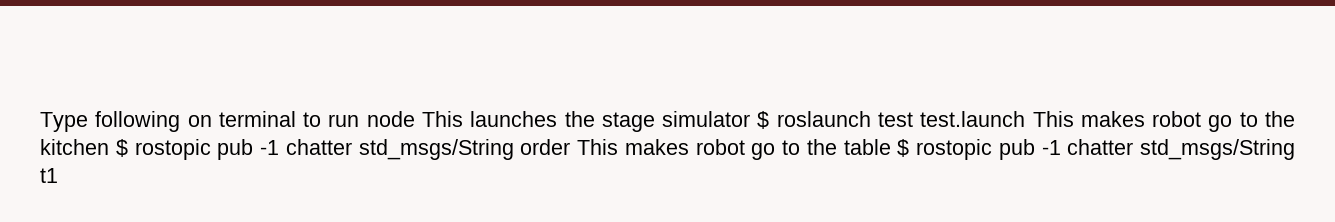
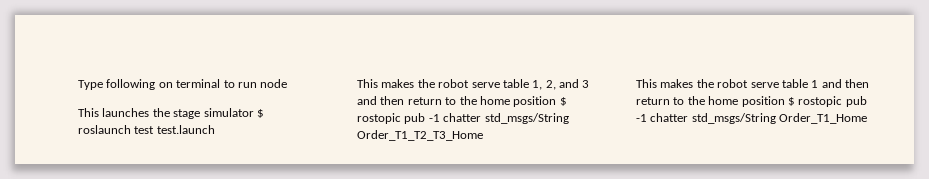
(415, 119) none -> (288, 83) //
[1032,111,1295,132] [40,139,1295,160] [40,168,58,183] This makes robot go to the kitchen $ rostopic pub -1 chatter std_msgs/String order This makes robot go to the table $ rostopic pub -1 chatter std_msgs/String t1 -> [357,79,590,90] [357,96,567,107] [357,113,569,124] [357,130,483,141] [636,79,869,88] [636,96,867,107] [636,113,868,124] // This makes the robot serve table 1, 2, and 3 and then return to the home position $ rostopic pub -1 chatter std_msgs/String Order_T1_T2_T3_Home // This makes the robot serve table 1 and then return to the home position $ rostopic pub -1 chatter std_msgs/String Order_T1_Home

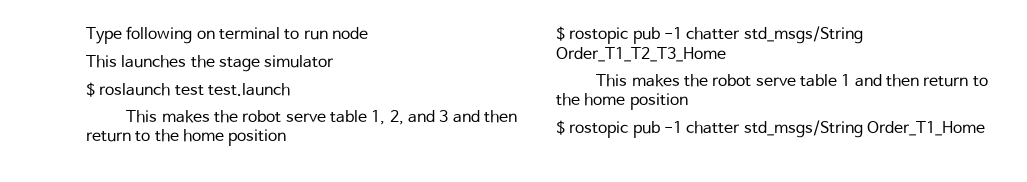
(254, 112) none -> (335, 61) //
(557, 101) none -> (287, 137) //
(785, 101) none -> (688, 101) //

